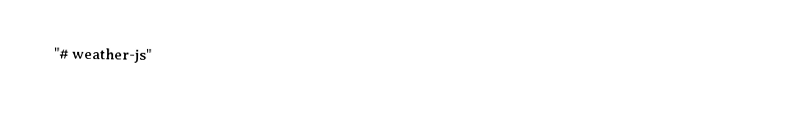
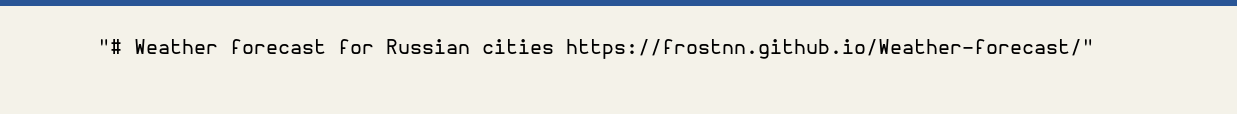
[71,47,153,63] weather-js" -> [134,39,1094,59] Weather forecast for Russian cities https://frostnn.github.io/Weather-forecast/"

